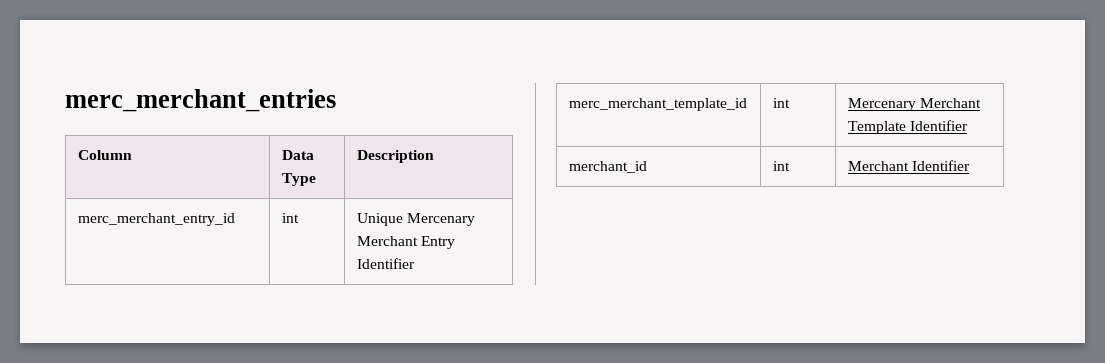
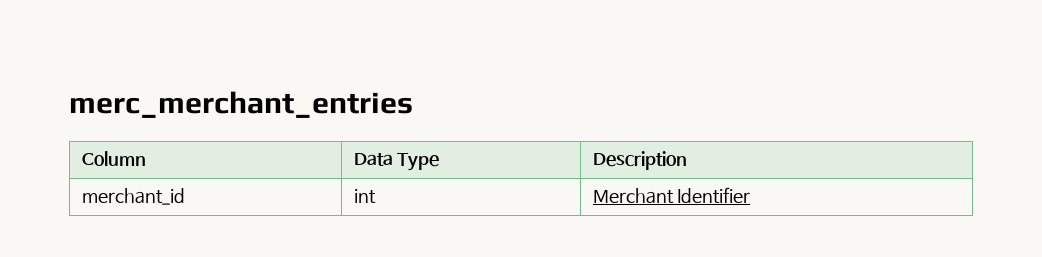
[77,213,235,226] [281,213,299,223] [356,213,475,226] [356,236,455,249] [356,258,415,269] [568,98,747,111] [772,98,790,108] [847,98,981,111] [847,120,968,134] // merc_merchant_entry_id | int | Unique Mercenary Merchant Entry Identifier // merc_merchant_template_id | int | Mercenary Merchant Template Identifier -> (687, 160) none

